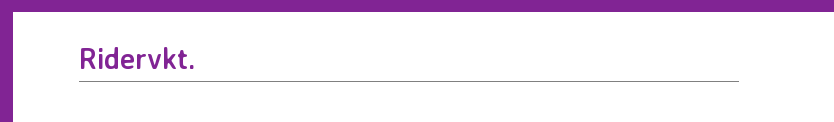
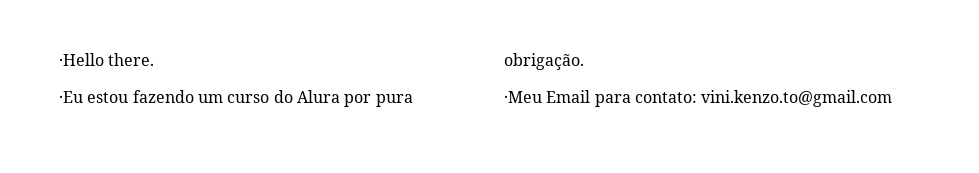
[79,47,196,69] Ridervkt. -> [59,53,155,66] [59,90,413,107] [504,53,584,70] [504,90,893,107] ·Hello there. // ·Eu estou fazendo um curso do Alura por pura obrigação. // ·Meu Email para contato: vini.kenzo.to@gmail.com

